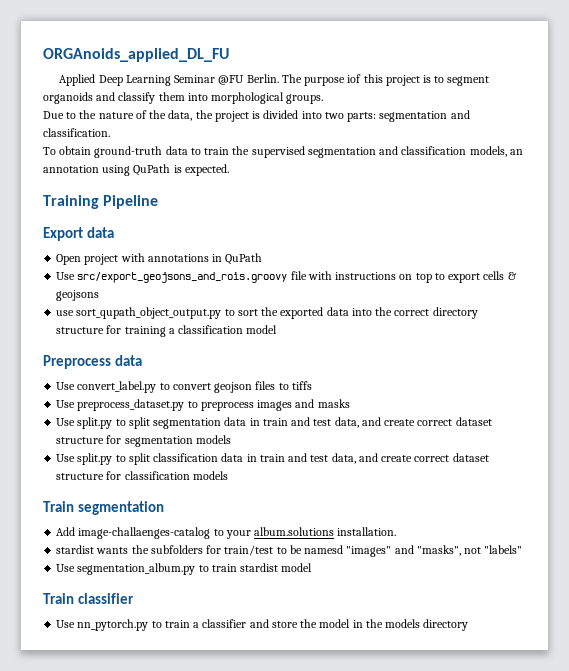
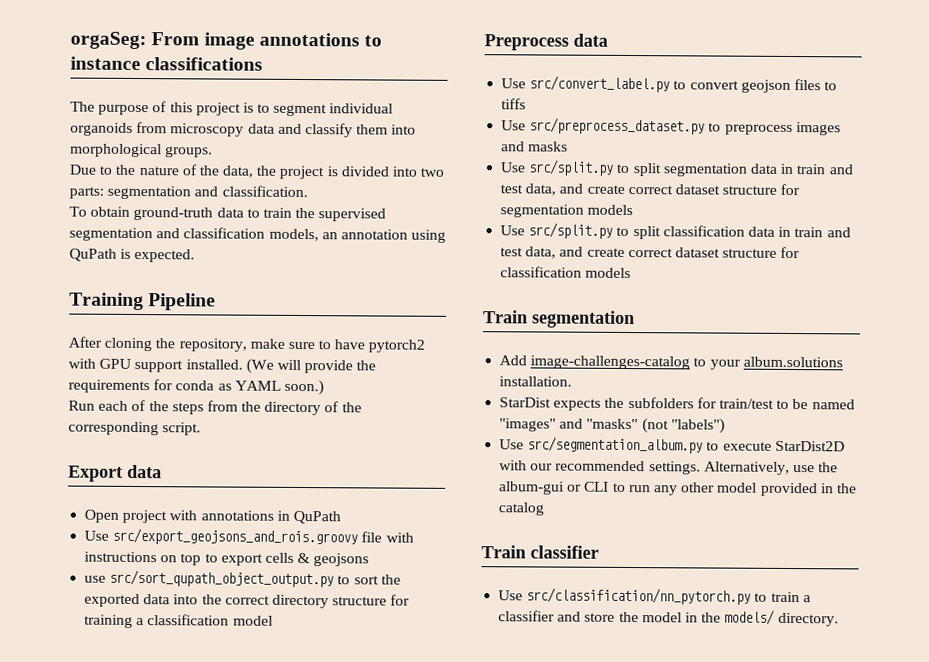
[43,48,229,62] [59,74,279,86] ORGAnoids_applied_DL_FU // Applied Deep Learning Seminar @FU Berlin. -> [70,31,383,50] [70,56,264,71] orgaSeg: From image annotations to instance classifications //
[347,74,362,83] iof -> [152,101,168,113] of
[43,92,93,104] organoids -> [329,103,394,114] [70,121,275,137] individual organoids from microscopy data
(159, 202) none -> [68,336,426,353] [68,358,377,374] [68,379,324,396] [68,399,362,416] [68,421,202,436] // After cloning the repository, make sure to have pytorch2 with GPU support installed. (We will provide the requirements for conda as YAML soon.) // Run each of the steps from the directory of the corresponding script.
[76,307,222,319] sort_qupath_object_output.py -> [109,569,335,588] src/sort_qupath_object_output.py
[77,381,157,393] convert_label.py -> [529,75,671,93] src/convert_label.py
[77,399,185,411] preprocess_dataset.py -> [529,117,706,135] src/preprocess_dataset.py
[77,417,113,429] split.py -> [528,159,615,176] src/split.py
[77,453,113,465] split.py -> [528,222,614,239] src/split.py
[78,527,211,539] image-challaenges-catalog -> [530,355,691,370] image-challenges-catalog
[56,545,129,554] stardist wants -> [499,397,602,411] StarDist expects
[304,545,344,554] namesd -> [811,399,855,410] named
[416,545,523,556] [56,563,313,575] "masks", not "labels" // Use segmentation_album.py to train stardist model -> [586,418,725,434] [499,436,845,454] [499,460,839,475] [499,481,857,497] [498,502,545,516] "masks" (not "labels") // Use src/segmentation_album.py to execute StarDist2D with our recommended settings. Alternatively, use the album-gui or CLI to run any other model provided in the catalog
[77,619,149,631] nn_pytorch.py -> [526,587,752,605] src/classification/nn_pytorch.py
[385,619,469,631] models directory -> [724,609,839,627] models/ directory.

